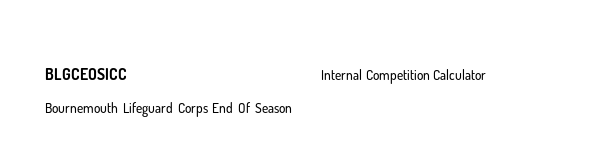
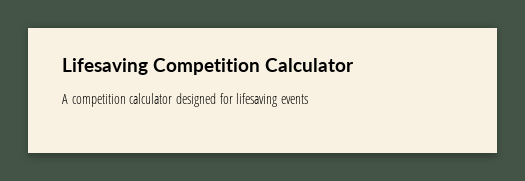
[45,68,127,80] [45,102,292,117] [321,69,487,84] BLGCEOSICC // Bournemouth Lifeguard Corps End Of Season Internal Competition Calculator -> [62,58,354,75] [62,93,308,107] Lifesaving Competition Calculator // A competition calculator designed for lifesaving events

